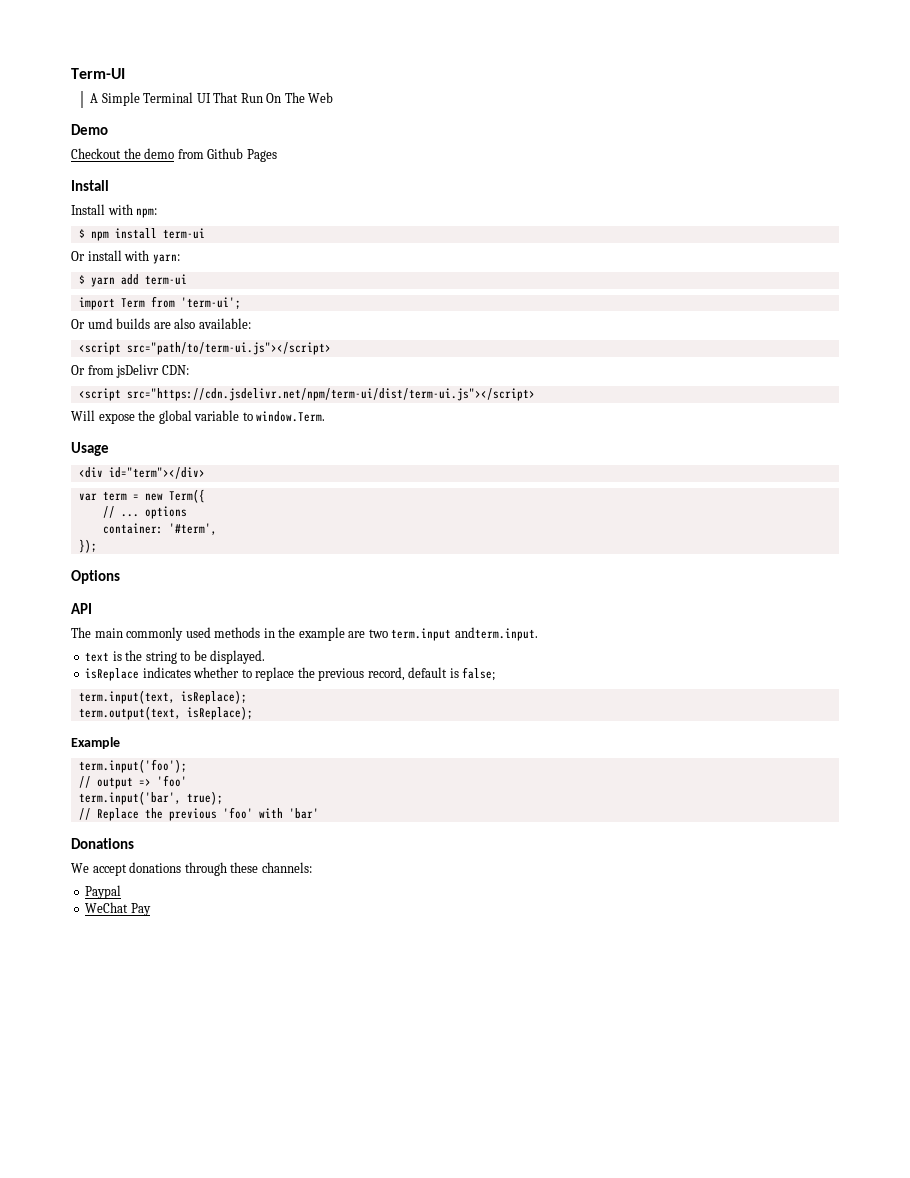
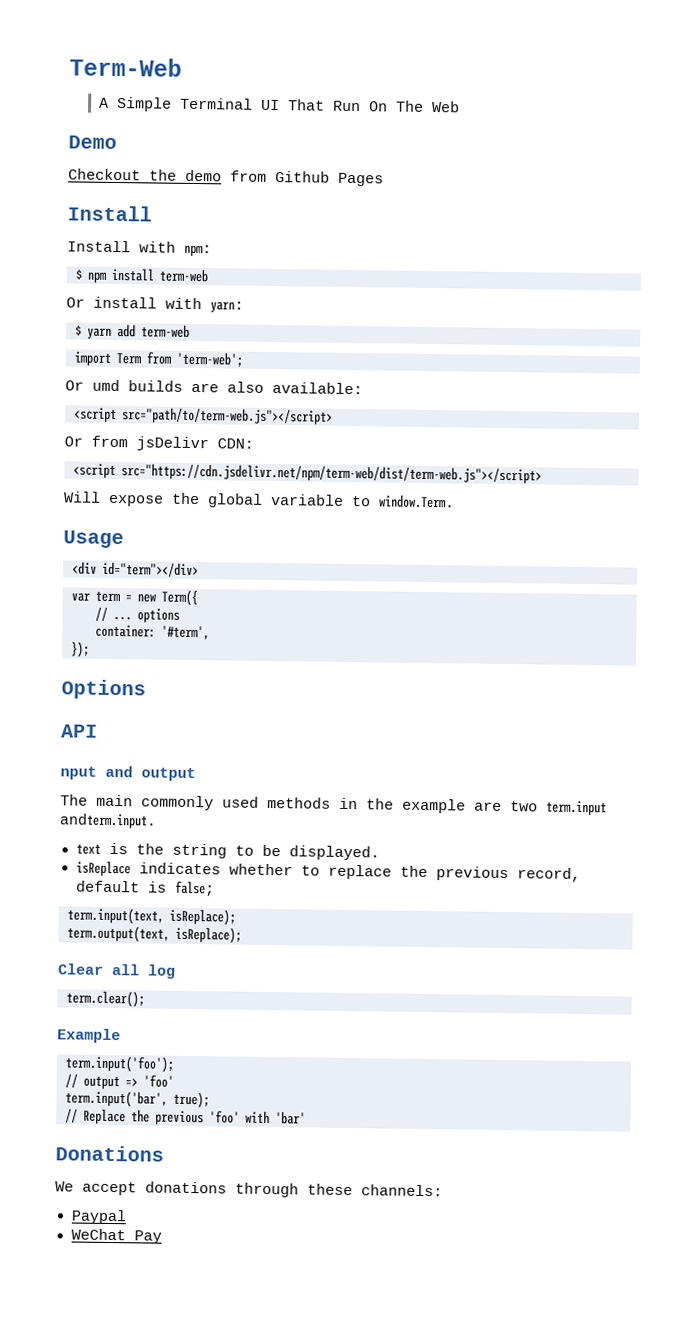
[71,68,125,79] Term-UI -> [69,57,182,77] Term-Web
[162,228,205,239] term-ui -> [159,268,209,283] term-web
[144,274,187,285] term-ui -> [141,324,190,338] term-web
[180,297,241,309] 'term-ui'; -> [176,351,243,368] 'term-web';
[126,342,331,355] src="path/to/term-ui.js"></script> -> [122,407,333,425] src="path/to/term-web.js"></script>
[126,388,535,401] src="https://cdn.jsdelivr.net/npm/term-ui/dist/term-ui.js"></script> -> [121,463,542,484] src="https://cdn.jsdelivr.net/npm/term-web/dist/term-web.js"></script>
(92, 608) none -> [60,765,196,782] // nput and output
(253, 713) none -> [58,963,176,979] [66,990,145,1008] // Clear all log // term.clear();

